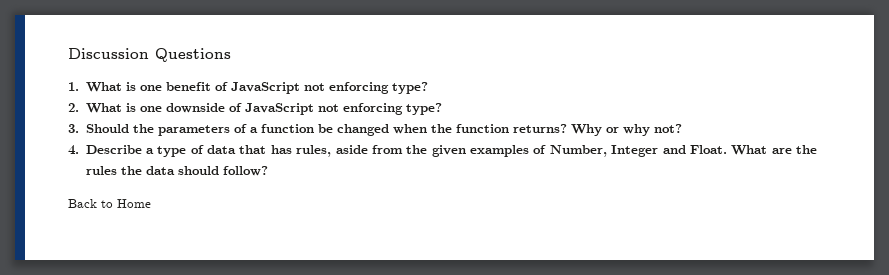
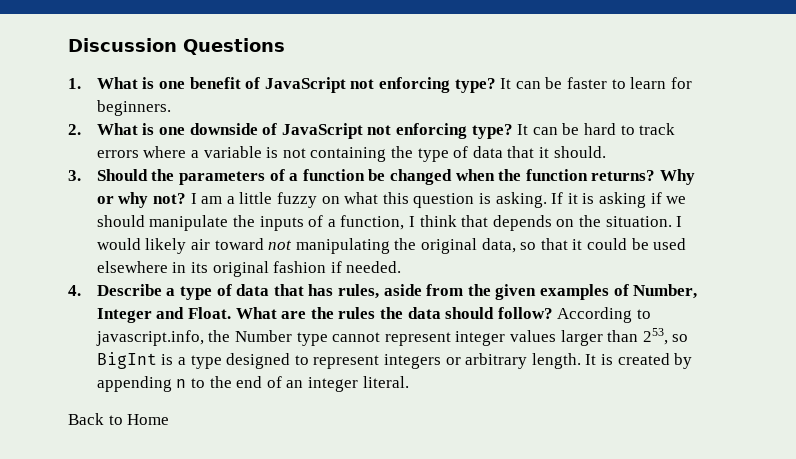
(428, 88) none -> [500,77,692,89] [96,100,171,116] It can be faster to learn for beginners.
(442, 109) none -> [517,123,676,135] [96,146,606,162] It can be hard to track errors where a variable is not containing the type of data that it should.
(682, 128) none -> [190,192,687,208] [96,215,683,231] [96,238,687,254] [96,261,402,277] I am a little fuzzy on what this question is asking. If it is asking if we should manipulate the inputs of a function, I think that depends on the situation. I would likely air toward not manipulating the original data, so that it could be used elsewhere in its original fashion if needed.
(268, 171) none -> [557,307,651,323] [95,328,689,346] [96,352,693,369] [96,376,409,392] According to javascript.info, the Number type cannot represent integer values larger than 253, so BigInt is a type designed to represent integers or arbitrary length. It is created by appending n to the end of an integer literal.

